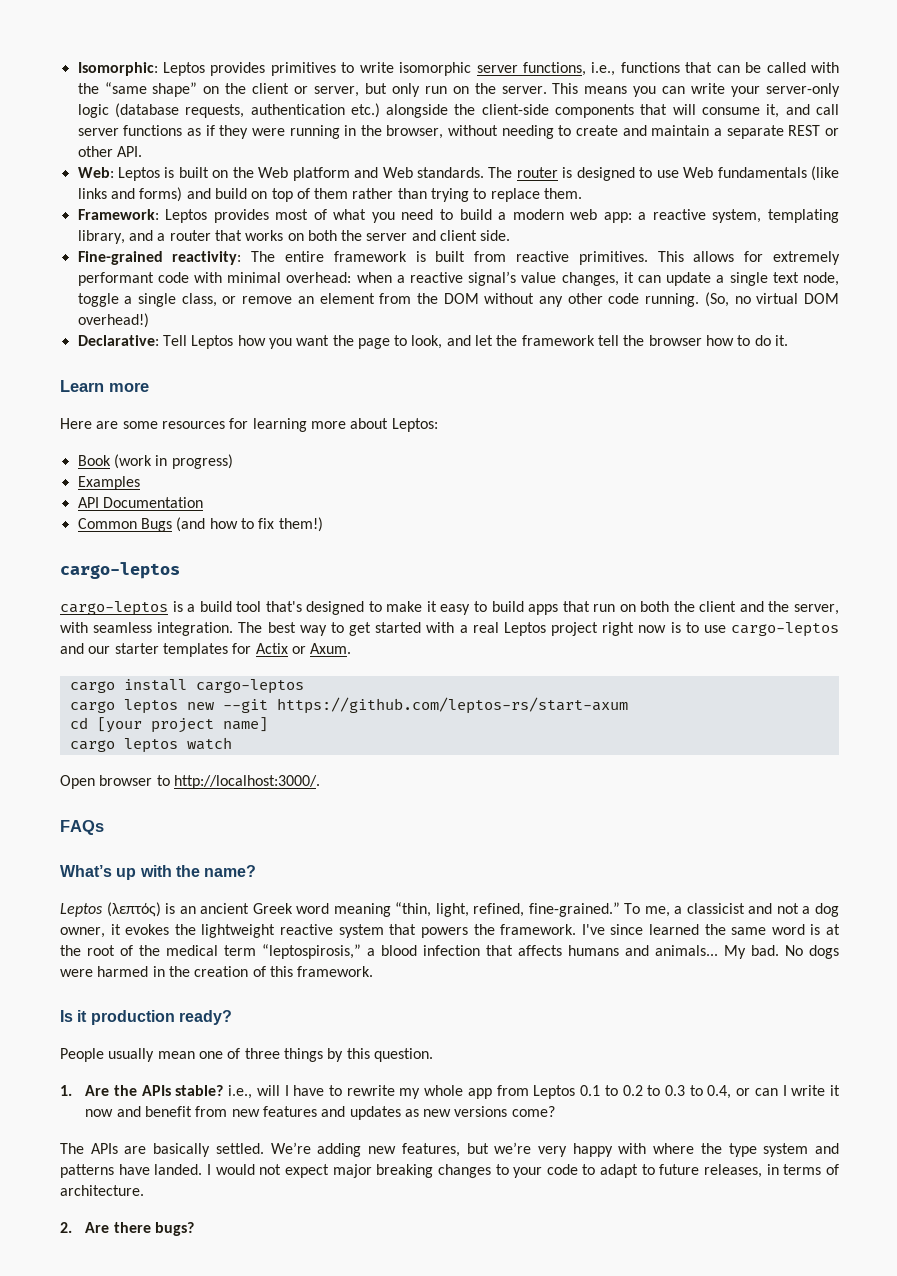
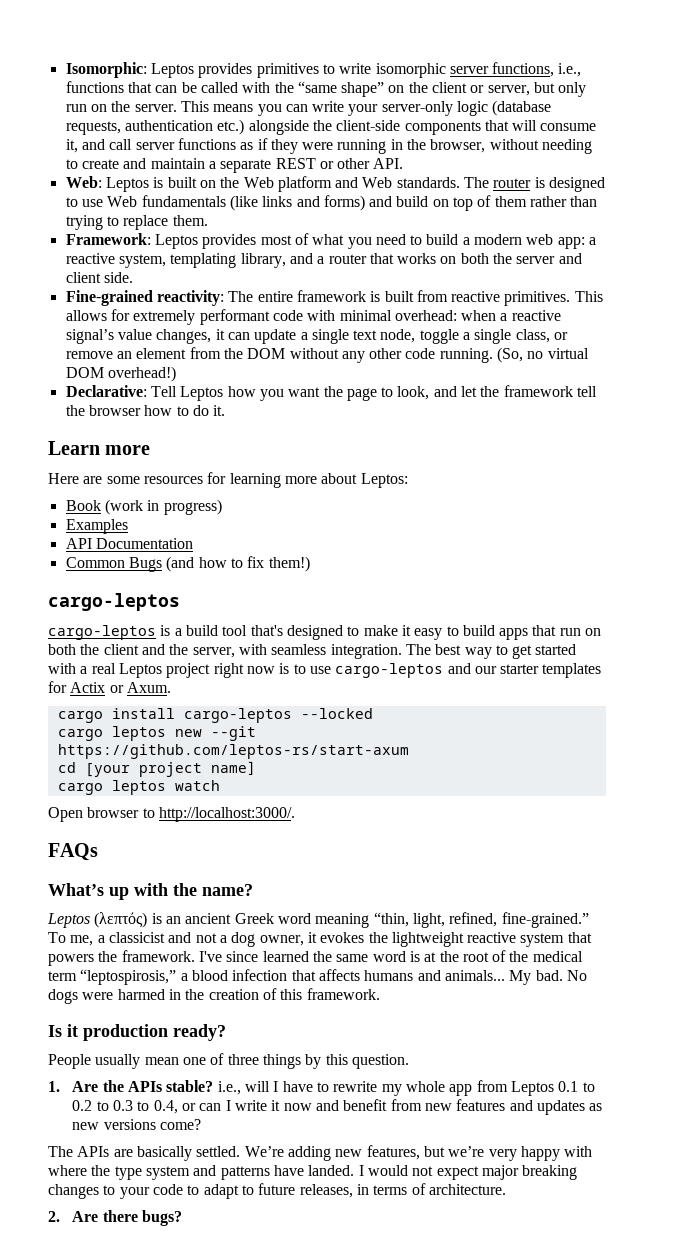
(304, 686) none -> [300,708,373,719] --locked

